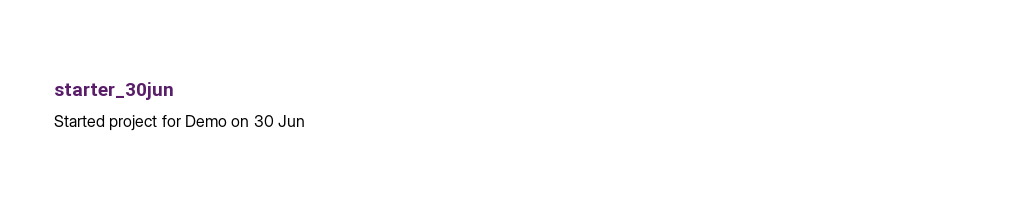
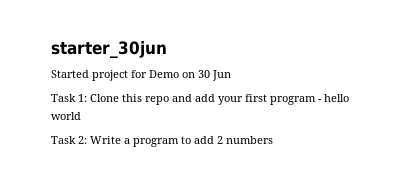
(305, 121) none -> [51,94,349,105] [51,112,81,120] [51,136,273,147] // Task 1: Clone this repo and add your first program - hello world // Task 2: Write a program to add 2 numbers

